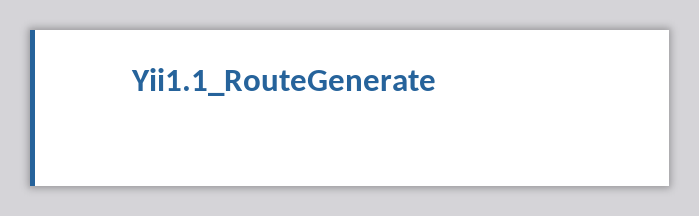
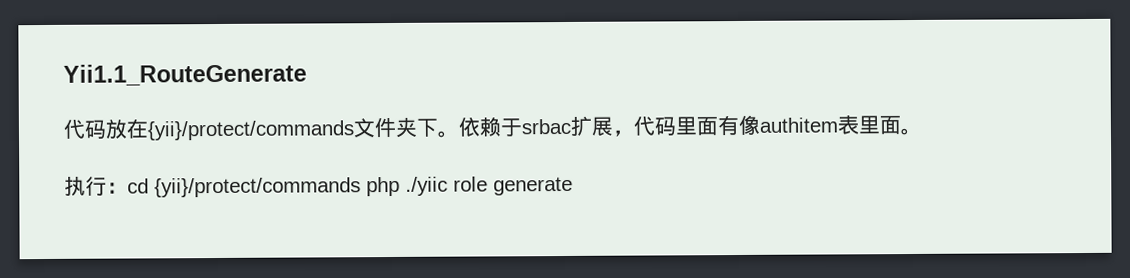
(436, 82) none -> [63,114,922,141] [64,176,573,198] // 代码放在{yii}/protect/commands文件夹下。依赖于srbac扩展，代码里面有像authitem表里面。 // 执行：cd {yii}/protect/commands php ./yiic role generate

